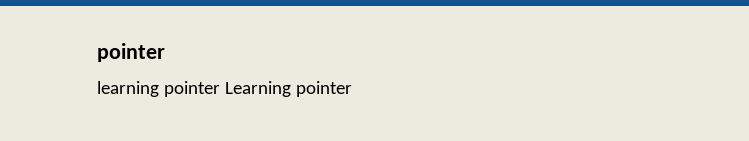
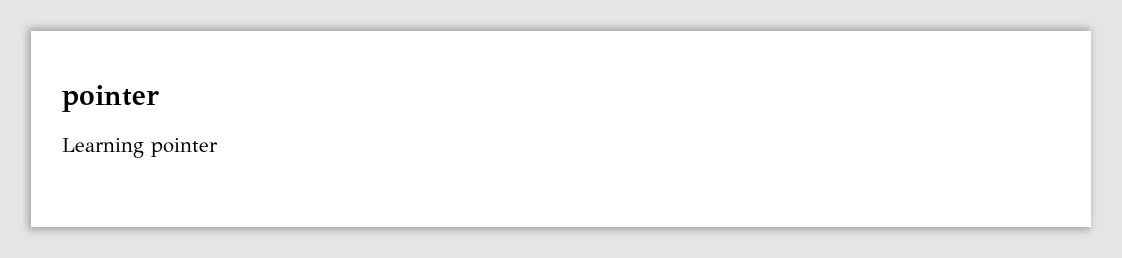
[97,81,220,97] learning pointer -> (159, 98) none

